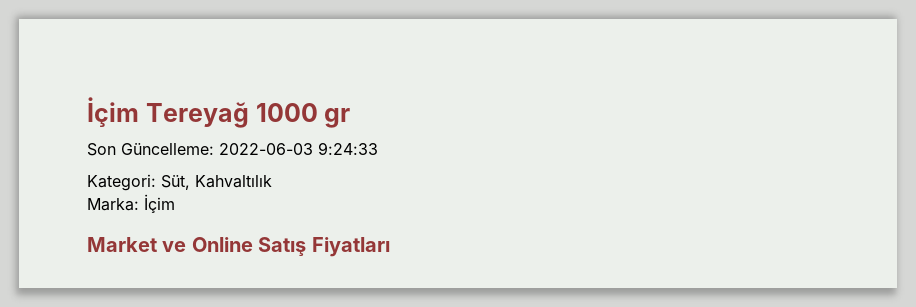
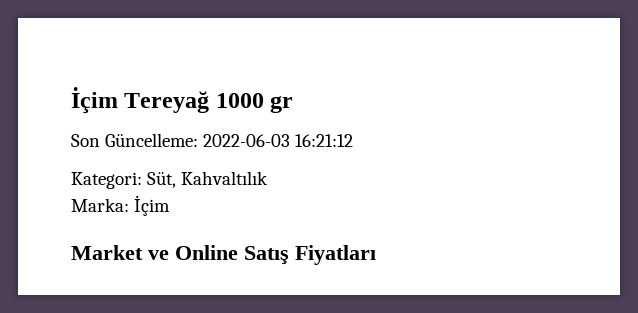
[318,142,378,155] 9:24:33 -> [295,134,354,147] 16:21:12

